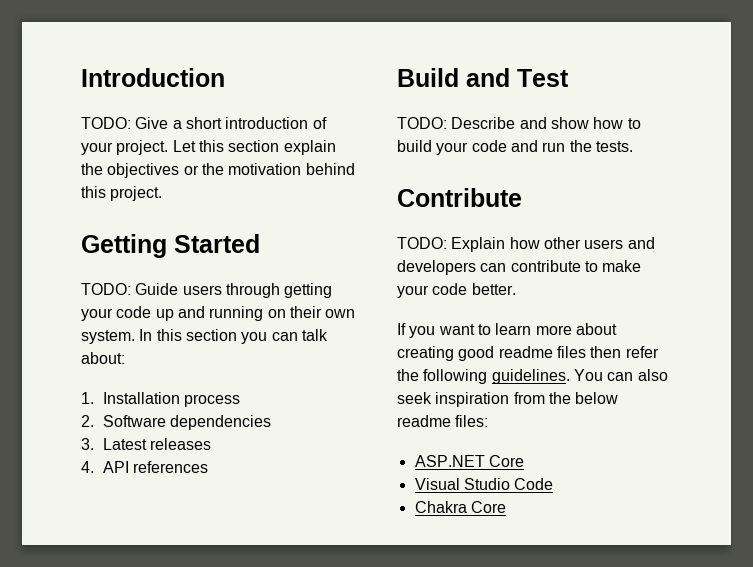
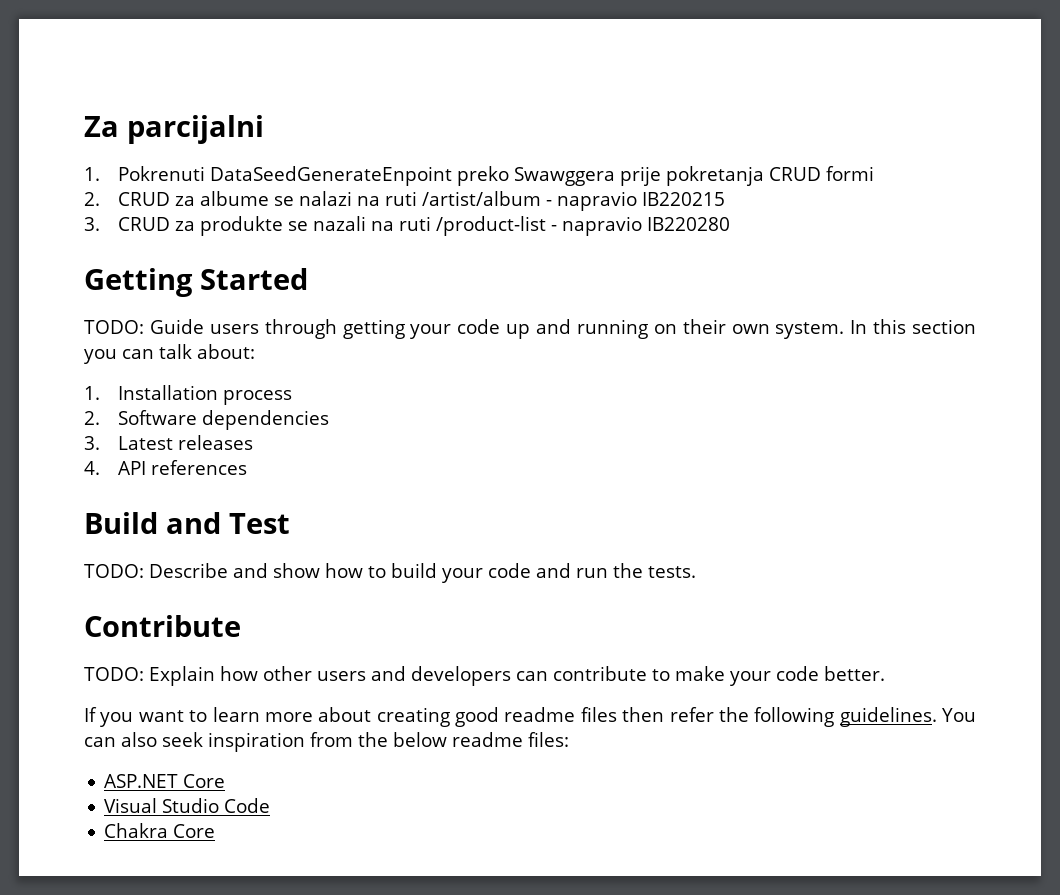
[81,68,225,87] [81,117,327,129] [81,140,336,155] [81,163,355,178] [81,186,163,201] Introduction // TODO: Give a short introduction of your project. Let this section explain the objectives or the motivation behind this project. -> [84,115,264,144] [84,166,874,186] [84,191,725,211] [84,216,730,236] Za parcijalni // 1. Pokrenuti DataSeedGenerateEnpoint preko Swawggera prije pokretanja CRUD formi // 2. CRUD za albume se nalazi na ruti /artist/album - napravio IB220215 // 3. CRUD za produkte se nazali na ruti /product-list - napravio IB220280

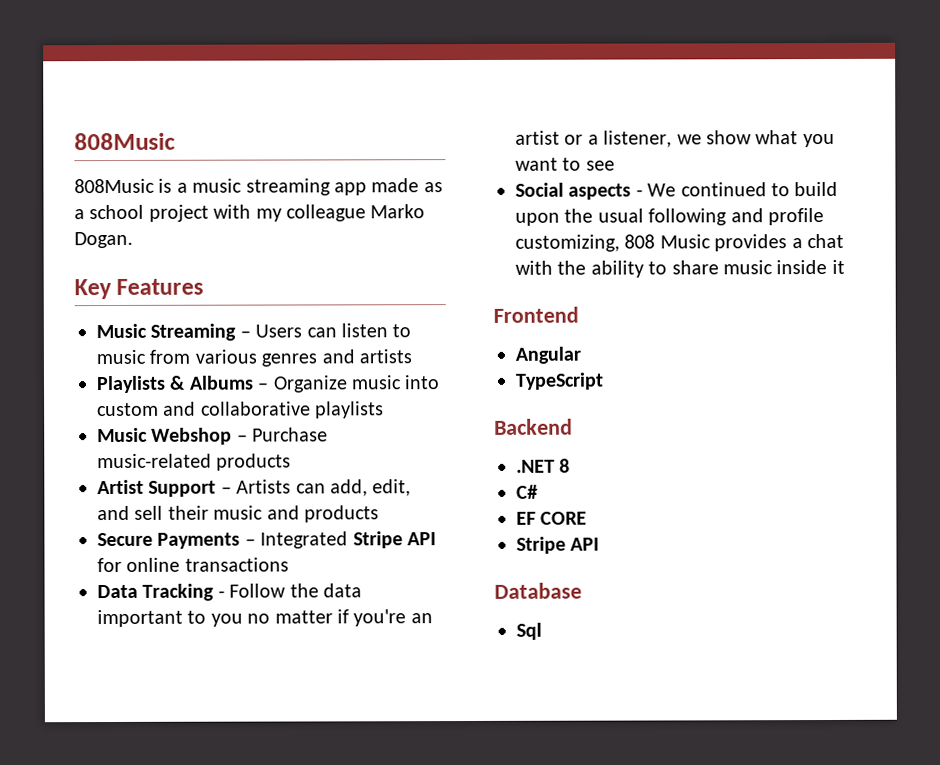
[84,115,264,144] [84,166,874,186] [84,191,725,211] [84,216,730,236] [84,268,308,297] [84,319,976,339] [84,344,255,364] [84,385,292,405] [84,410,329,430] [84,435,253,450] [84,460,247,475] [84,512,290,534] [84,563,696,583] [84,615,241,637] [84,666,885,686] [84,707,977,727] [84,732,569,752] [104,774,226,788] [104,798,271,813] [104,823,216,838] Za parcijalni // 1. Pokrenuti DataSeedGenerateEnpoint preko Swawggera prije pokretanja CRUD formi // 2. CRUD za albume se nalazi na ruti /artist/album - napravio IB220215 // 3. CRUD za produkte se nazali na ruti /product-list - napravio IB220280 // Getting Started // TODO: Guide users through getting your code up and running on their own system. In this section you can talk about: // 1. Installation process // 2. Software dependencies // 3. Latest releases // 4. API references // Build and Test // TODO: Describe and show how to build your code and run the tests. // Contribute // TODO: Explain how other users and developers can contribute to make your code better. // If you want to learn more about creating good readme files then refer the following guidelines. You can also seek inspiration from the below readme files: // ASP.NET Core // Visual Studio Code // Chakra Core -> [74,132,176,151] [74,178,443,196] [74,204,426,222] [74,231,133,249] [74,278,205,300] [96,323,412,341] [96,349,412,367] [96,375,441,394] [97,401,385,419] [97,427,329,445] [97,453,292,471] [97,479,412,497] [97,505,379,523] [97,531,436,549] [97,557,289,573] [97,583,362,601] [97,609,433,628] [515,130,835,148] [515,157,615,171] [515,181,839,200] [515,208,824,226] [515,233,844,252] [515,259,845,278] [493,306,579,323] [515,346,581,364] [515,372,604,390] [494,418,573,435] [516,458,571,473] [516,484,538,499] [516,511,588,525] [516,536,600,554] [494,582,582,599] [516,622,542,640] 808Music // 808Music is a music streaming app made as a school project with my colleague Marko Dogan. // Key Features // Music Streaming – Users can listen to music from various genres and artists // Playlists & Albums – Organize music into custom and collaborative playlists // Music Webshop – Purchase music-related products // Artist Support – Artists can add, edit, and sell their music and products // Secure Payments – Integrated Stripe API for online transactions // Data Tracking - Follow the data important to you no matter if you're an artist or a listener, we show what you want to see // Social aspects - We continued to build upon the usual following and profile customizing, 808 Music provides a chat with the ability to share music inside it // Frontend // Angular // TypeScript // Backend // .NET 8 // C# // EF CORE // Stripe API // Database // Sql

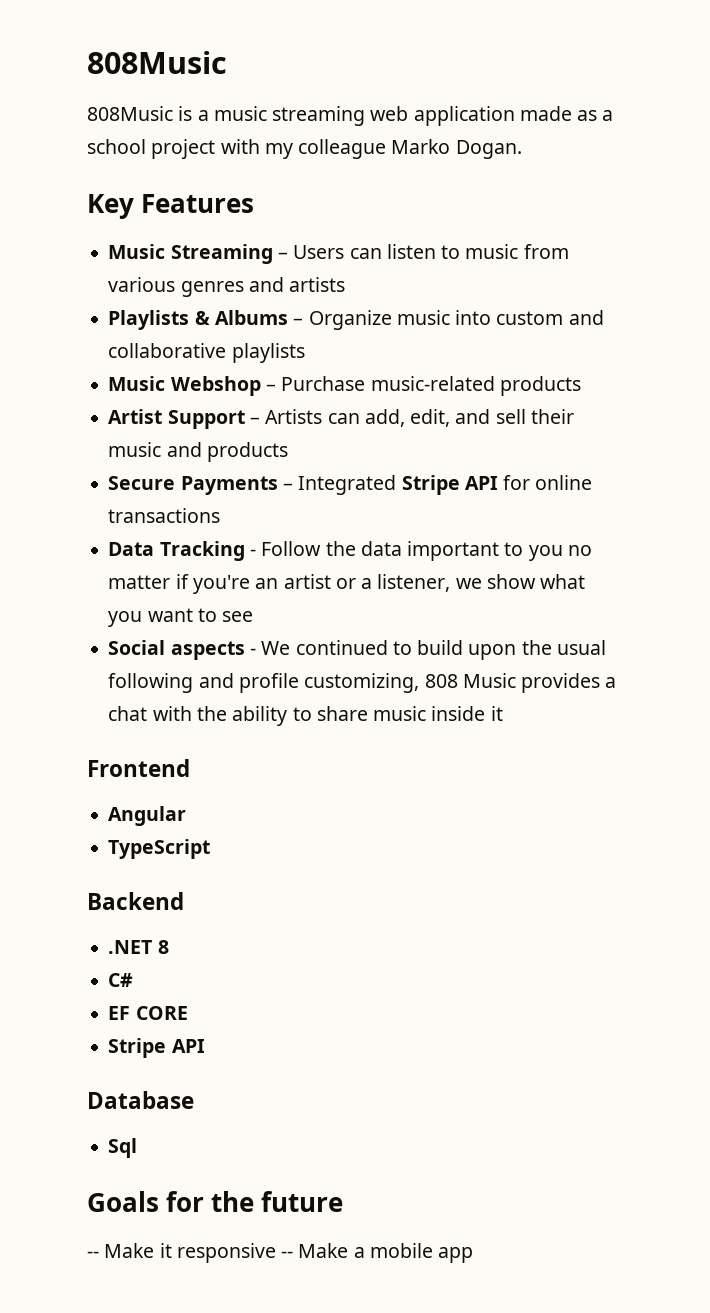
[334,182,367,196] app -> [370,106,515,126] web application
(542, 631) none -> [87,1191,344,1212] [87,1243,474,1263] // Goals for the future // -- Make it responsive -- Make a mobile app

